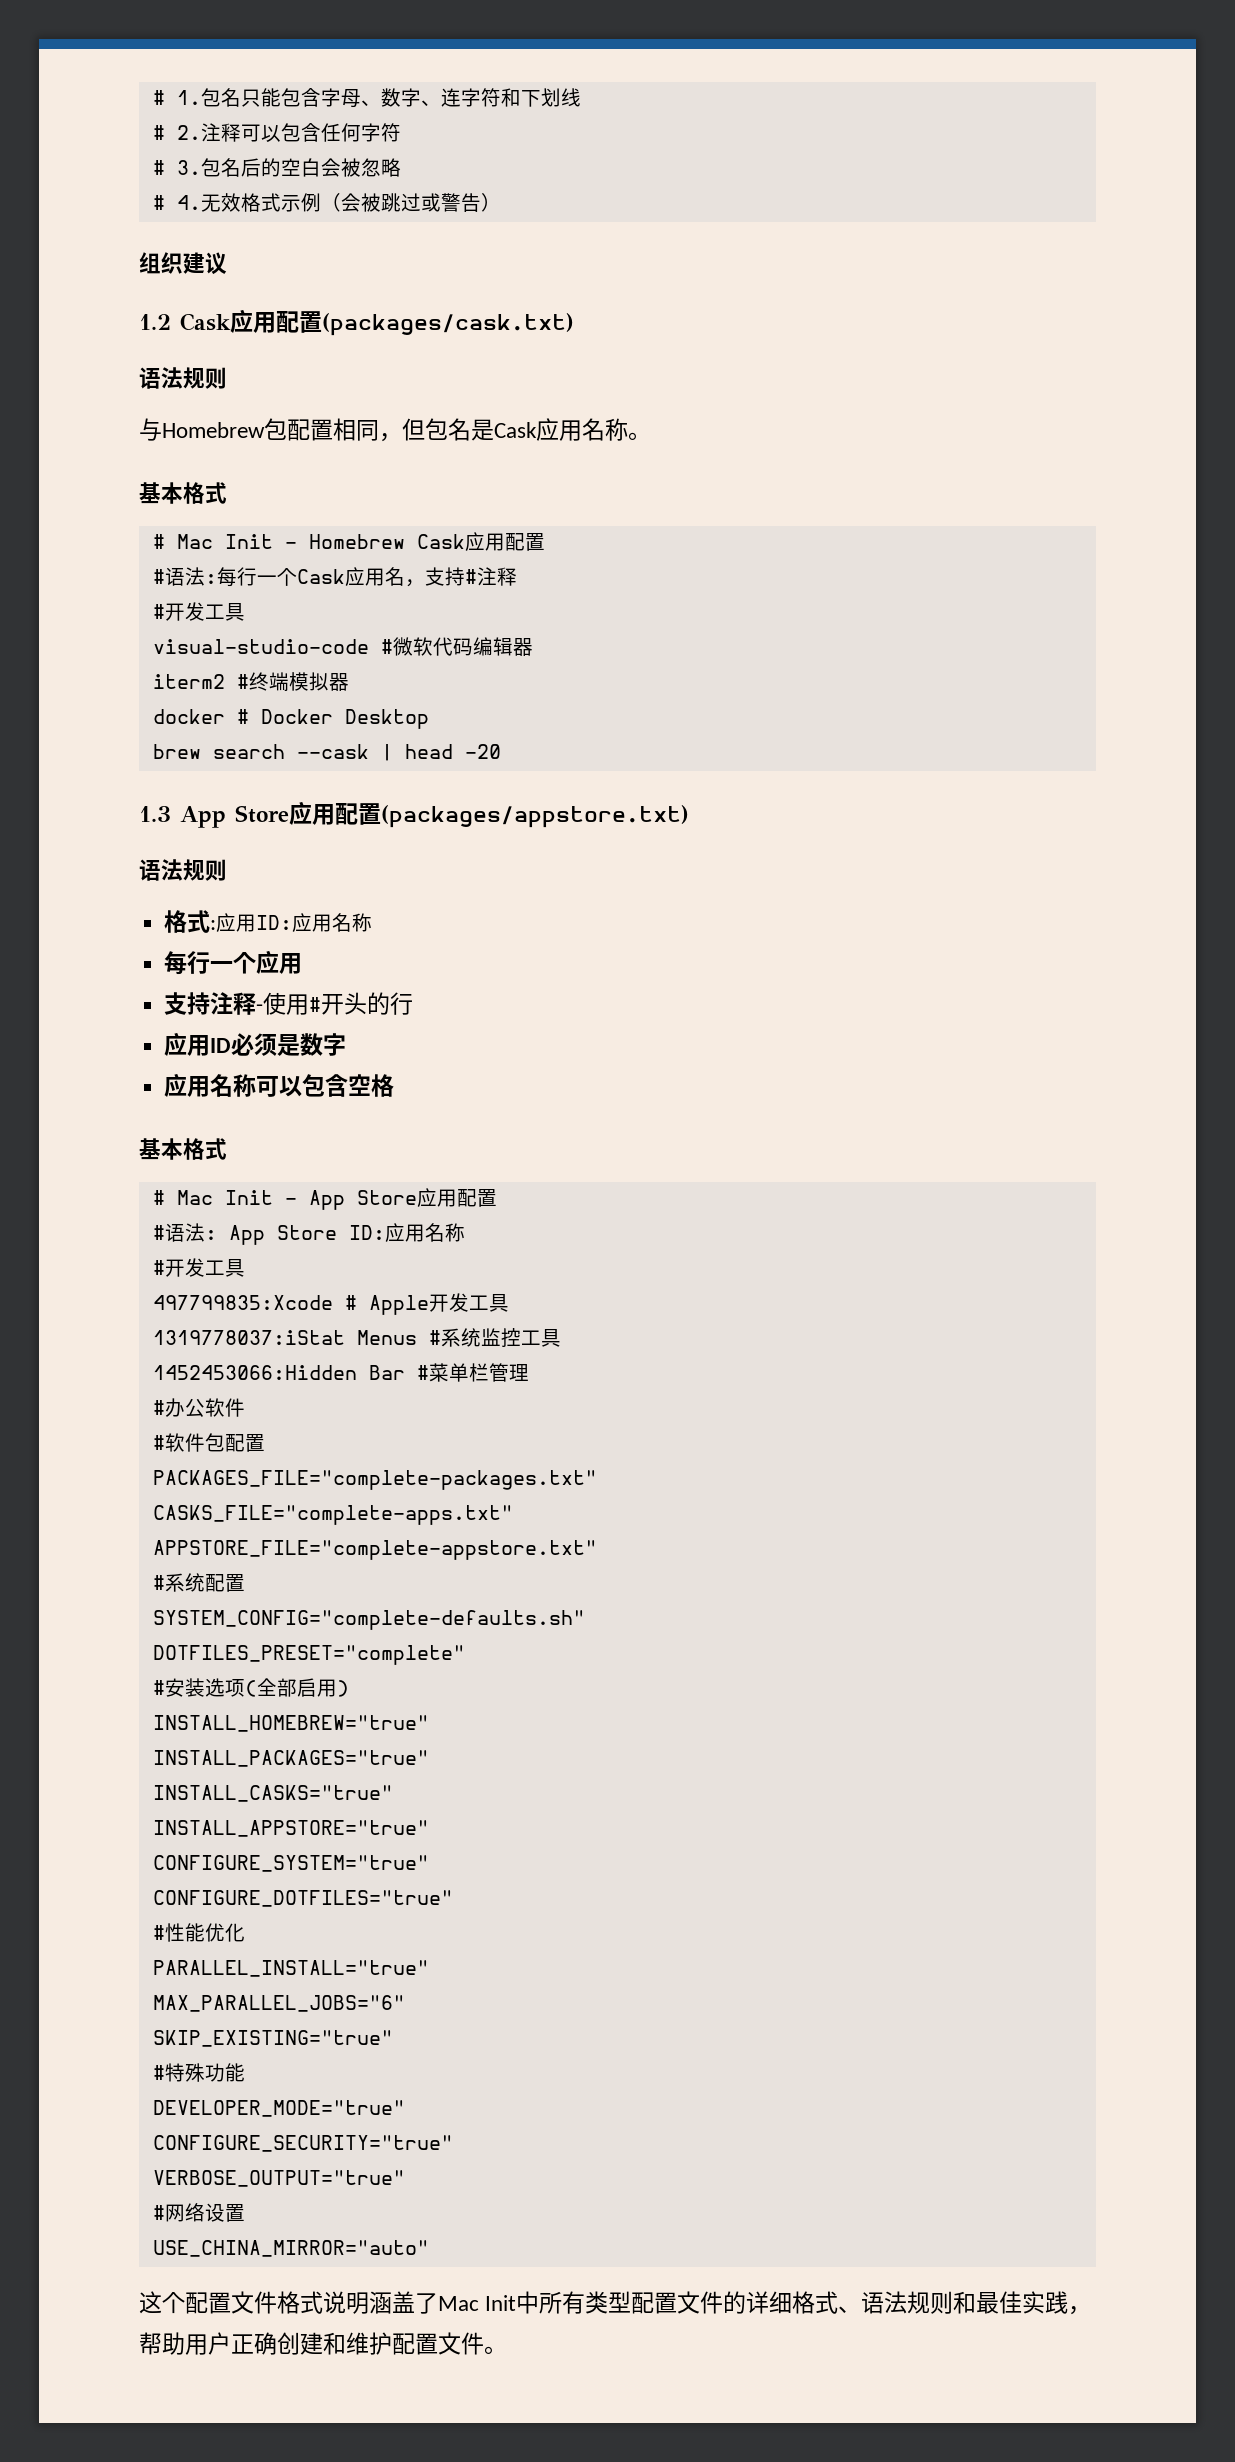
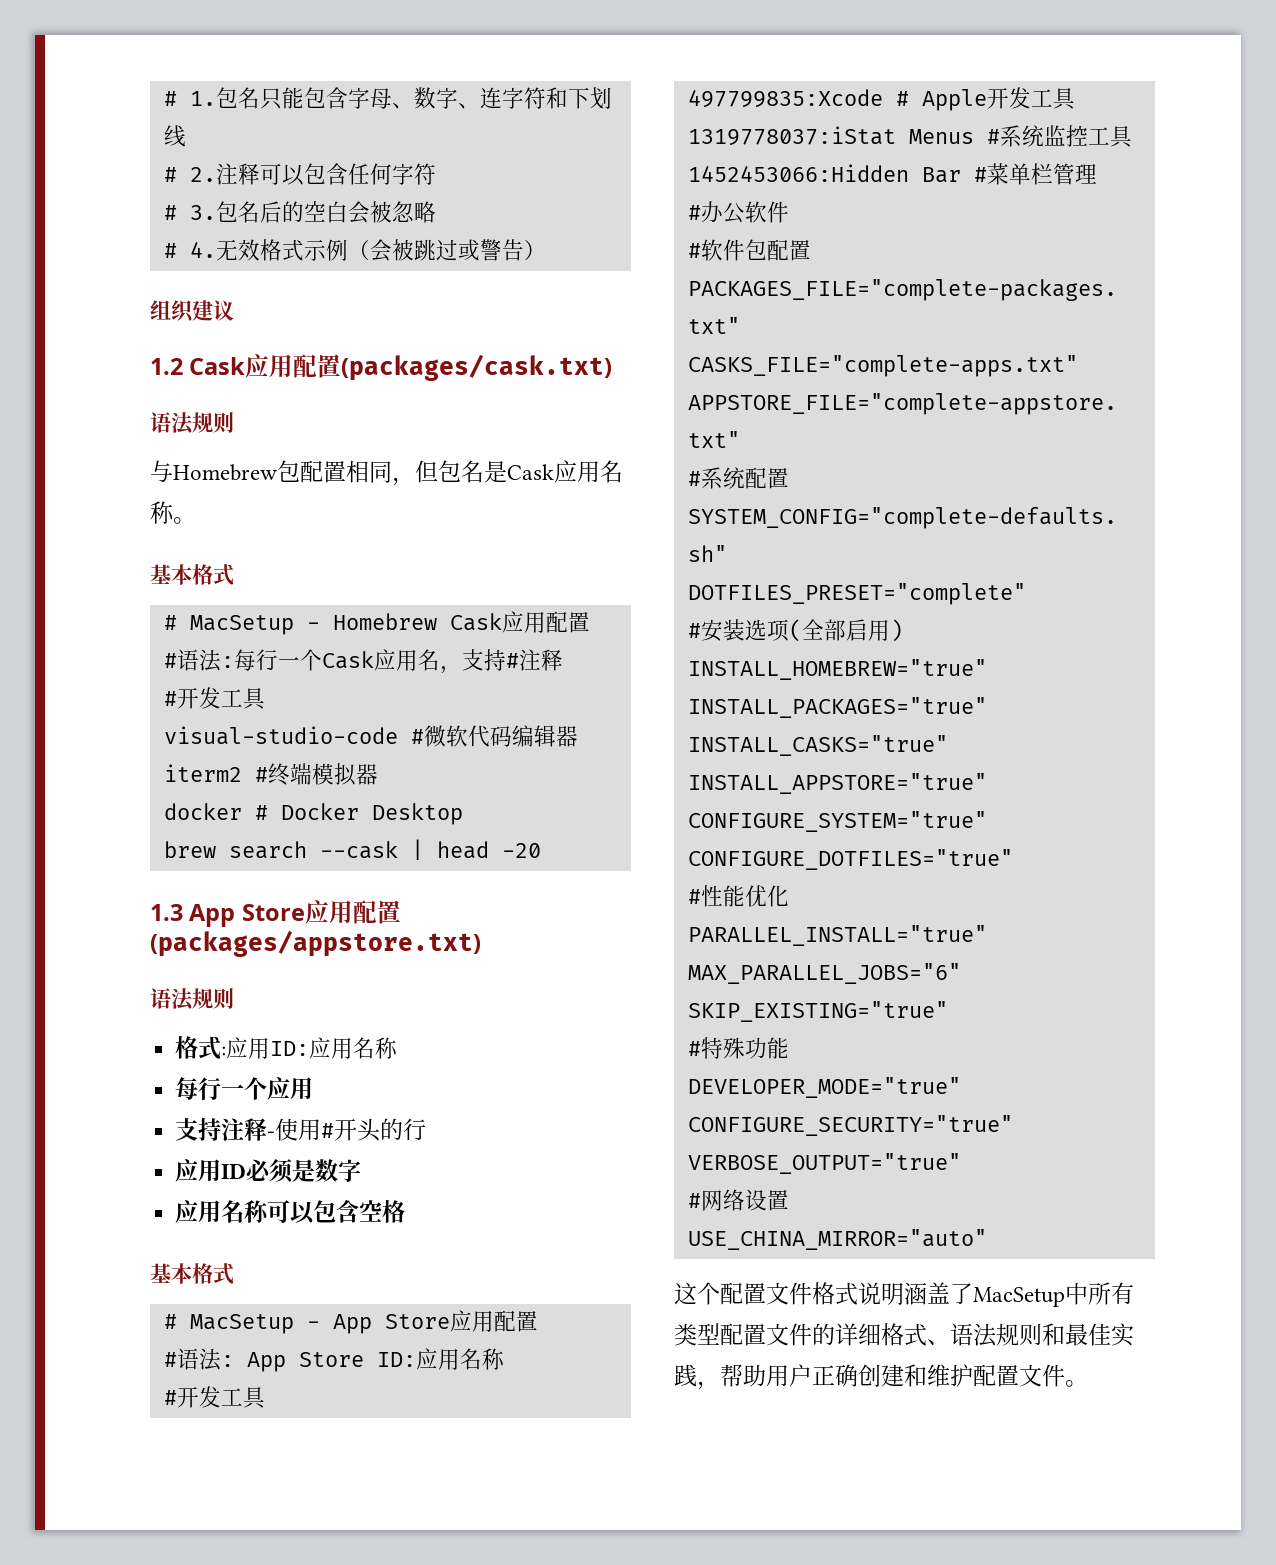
[176,534,273,549] Mac Init -> [189,615,294,635] MacSetup
[176,1190,273,1205] Mac Init -> [189,1314,294,1334] MacSetup
[438,2295,517,2311] Mac Init -> [973,1287,1065,1307] MacSetup

